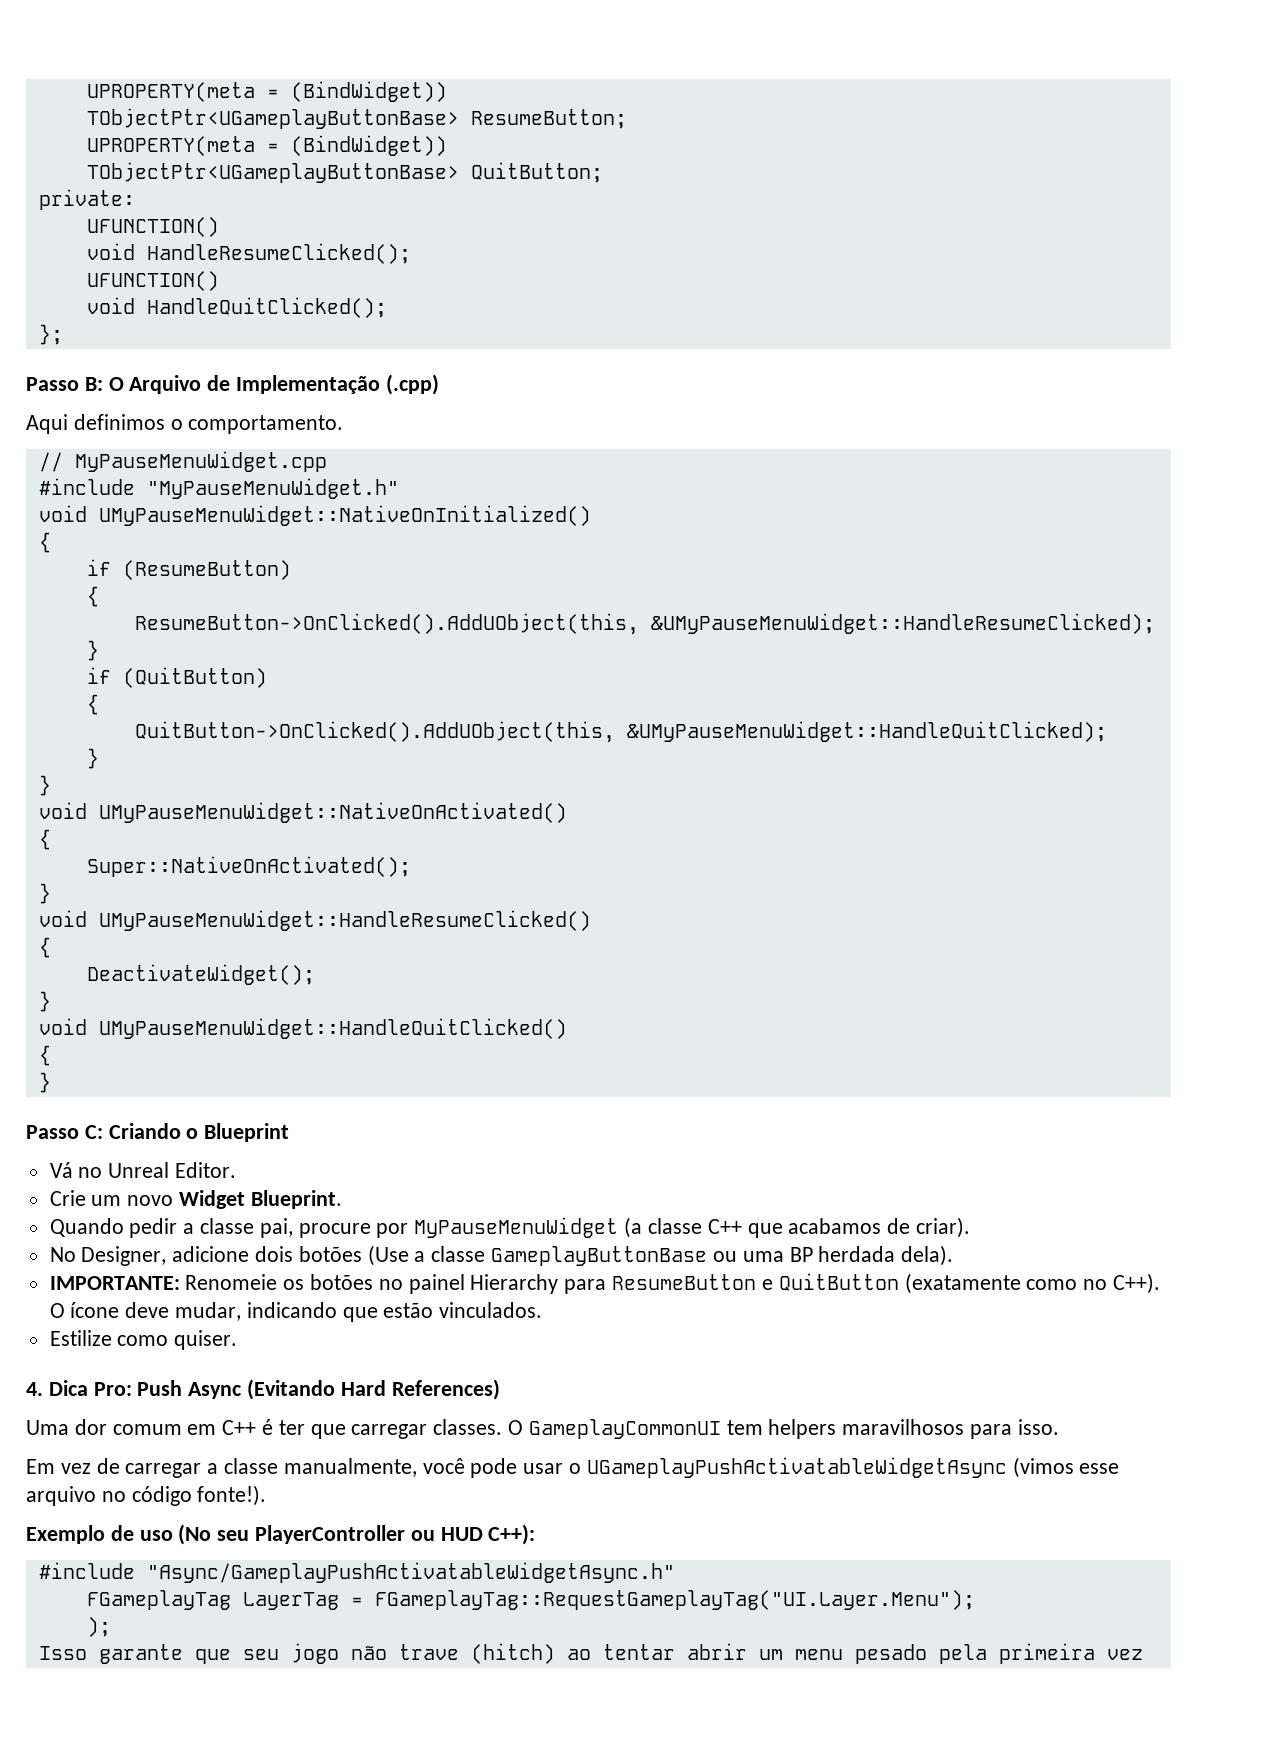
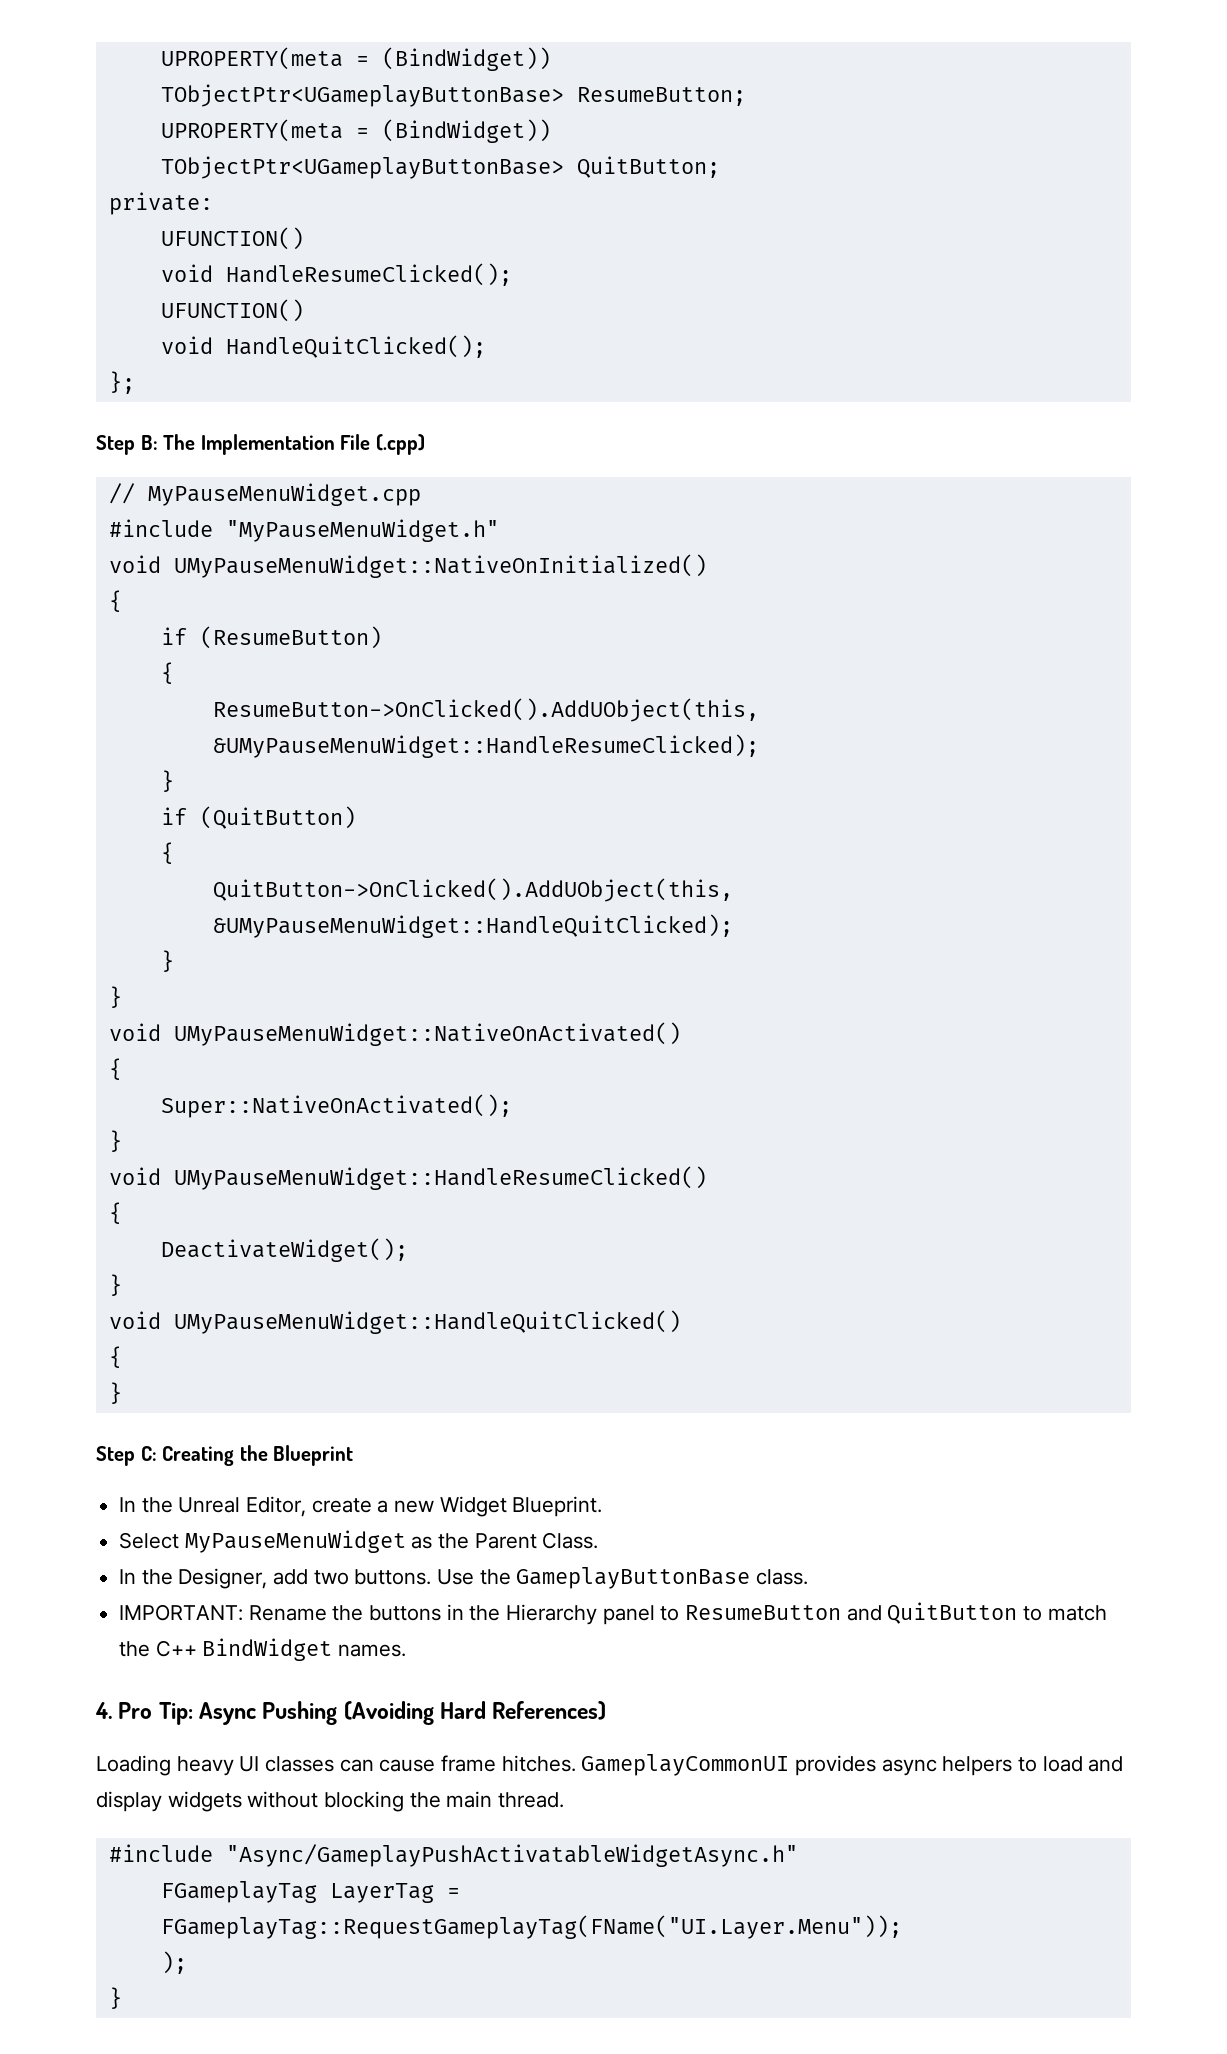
[26,374,439,395] [26,414,344,434] Passo B: O Arquivo de Implementação (.cpp) // Aqui definimos o comportamento. -> [96,434,425,455] Step B: The Implementation File (.cpp)
[26,1123,290,1142] [49,1162,237,1178] [49,1190,342,1209] [49,1217,970,1238] [49,1245,954,1266] [49,1273,1160,1294] [49,1302,543,1322] [49,1330,238,1350] [26,1379,500,1400] [26,1419,1059,1439] [26,1457,1120,1478] [26,1485,267,1506] [26,1524,536,1545] Passo C: Criando o Blueprint // Vá no Unreal Editor. // Crie um novo Widget Blueprint. // Quando pedir a classe pai, procure por MyPauseMenuWidget (a classe C++ que acabamos de criar). // No Designer, adicione dois botões (Use a classe GameplayButtonBase ou uma BP herdada dela). // IMPORTANTE: Renomeie os botões no painel Hierarchy para ResumeButton e QuitButton (exatamente como no C++). O ícone deve mudar, indicando que estão vinculados. // Estilize como quiser. // 4. Dica Pro: Push Async (Evitando Hard References) // Uma dor comum em C++ é ter que carregar classes. O GameplayCommonUI tem helpers maravilhosos para isso. // Em vez de carregar a classe manualmente, você pode usar o UGameplayPushActivatableWidgetAsync (vimos esse arquivo no código fonte!). // Exemplo de uso (No seu PlayerController ou HUD C++): -> [96,1445,354,1466] [119,1496,603,1517] [119,1530,599,1553] [119,1567,809,1589] [119,1602,1107,1625] [119,1638,407,1661] [95,1701,607,1725] [96,1754,1124,1776] [96,1791,565,1812] Step C: Creating the Blueprint // In the Unreal Editor, create a new Widget Blueprint. // Select MyPauseMenuWidget as the Parent Class. // In the Designer, add two buttons. Use the GameplayButtonBase class. // IMPORTANT: Rename the buttons in the Hierarchy panel to ResumeButton and QuitButton to match the C++ BindWidget names. // 4. Pro Tip: Async Pushing (Avoiding Hard References) // Loading heavy UI classes can cause frame hitches. GameplayCommonUI provides async helpers to load and display widgets without blocking the main thread.
[374,1590,975,1610] FGameplayTag::RequestGameplayTag("UI.Layer.Menu"); -> [160,1915,902,1939] FGameplayTag::RequestGameplayTag(FName("UI.Layer.Menu"));
[38,1643,1143,1664] Isso garante que seu jogo não trave (hitch) ao tentar abrir um menu pesado pela primeira vez -> [108,1987,122,2009] }

